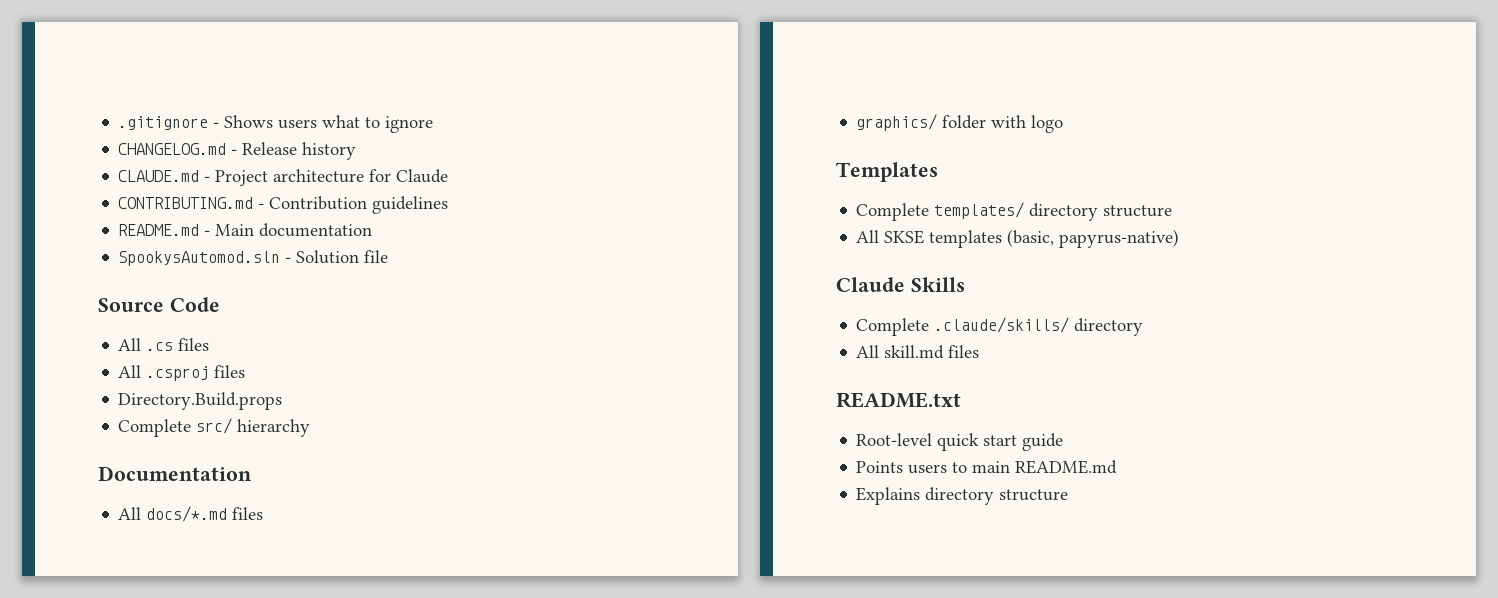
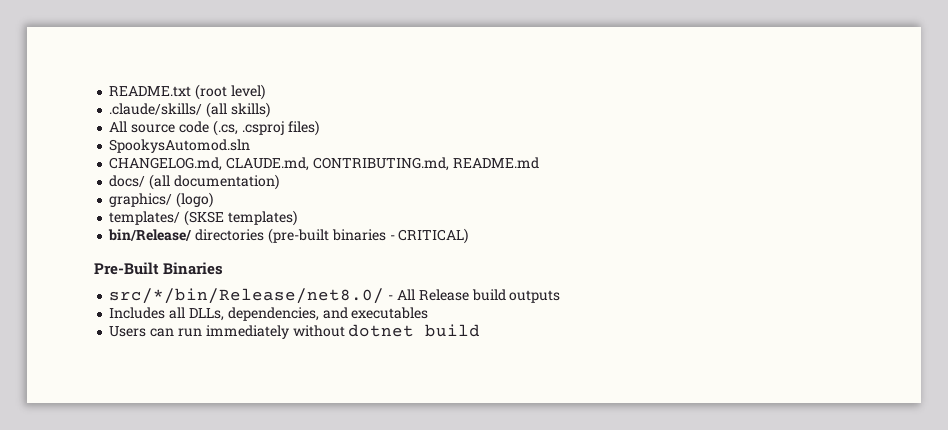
[118,115,434,133] [118,142,357,160] [118,169,449,186] [118,196,449,214] [118,223,373,237] [118,250,389,266] [98,297,220,312] [118,338,210,351] [118,365,246,381] [118,392,283,410] [118,418,311,437] [98,466,252,481] [118,506,264,522] [856,114,1064,133] [836,162,938,182] [856,202,1173,221] [856,229,1180,248] [836,277,965,292] [856,317,1144,336] [856,345,980,359] [836,392,961,408] [856,433,1064,451] [856,460,1118,474] [856,487,1069,505] .gitignore - Shows users what to ignore // CHANGELOG.md - Release history // CLAUDE.md - Project architecture for Claude // CONTRIBUTING.md - Contribution guidelines // README.md - Main documentation // SpookysAutomod.sln - Solution file // Source Code // All .cs files // All .csproj files // Directory.Build.props // Complete src/ hierarchy // Documentation // All docs/*.md files // graphics/ folder with logo // Templates // Complete templates/ directory structure // All SKSE templates (basic, papyrus-native) // Claude Skills // Complete .claude/skills/ directory // All skill.md files // README.txt // Root-level quick start guide // Points users to main README.md // Explains directory structure -> [109,84,265,100] [109,102,270,118] [109,120,320,136] [109,139,251,153] [109,157,539,171] [109,174,279,190] [109,192,214,208] [109,210,297,226] [108,228,469,244] [94,262,224,275] [109,288,561,304] [109,307,429,321] [109,324,481,339] README.txt (root level) // .claude/skills/ (all skills) // All source code (.cs, .csproj files) // SpookysAutomod.sln // CHANGELOG.md, CLAUDE.md, CONTRIBUTING.md, README.md // docs/ (all documentation) // graphics/ (logo) // templates/ (SKSE templates) // bin/Release/ directories (pre-built binaries - CRITICAL) // Pre-Built Binaries // src/*/bin/Release/net8.0/ - All Release build outputs // Includes all DLLs, dependencies, and executables // Users can run immediately without dotnet build

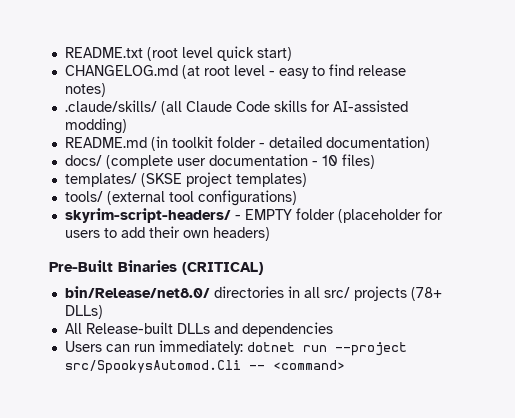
[230,84,265,100] [109,102,270,118] [109,120,320,136] [109,139,251,153] [109,157,539,171] [109,174,279,190] [109,192,214,208] level) // .claude/skills/ (all skills) // All source code (.cs, .csproj files) // SpookysAutomod.sln // CHANGELOG.md, CLAUDE.md, CONTRIBUTING.md, README.md // docs/ (all documentation) // graphics/ (logo) -> [181,46,292,61] [64,64,406,79] [64,83,106,97] [64,100,408,115] [64,118,127,134] [64,136,430,151] [64,154,375,169] level quick start) // CHANGELOG.md (at root level - easy to find release notes) // .claude/skills/ (all Claude Code skills for AI-assisted modding) // README.md (in toolkit folder - detailed documentation) // docs/ (complete user documentation - 10 files)
(225, 218) none -> [185,172,232,187] project
[108,228,469,244] [94,262,224,275] [109,288,561,304] [109,307,429,321] [109,324,481,339] bin/Release/ directories (pre-built binaries - CRITICAL) // Pre-Built Binaries // src/*/bin/Release/net8.0/ - All Release build outputs // Includes all DLLs, dependencies, and executables // Users can run immediately without dotnet build -> [64,190,297,206] [64,208,443,223] [64,226,270,241] [49,260,263,275] [64,286,442,301] [64,305,103,319] [64,322,333,337] [64,340,407,356] [64,360,345,374] tools/ (external tool configurations) // skyrim-script-headers/ - EMPTY folder (placeholder for users to add their own headers) // Pre-Built Binaries (CRITICAL) // bin/Release/net8.0/ directories in all src/ projects (78+ DLLs) // All Release-built DLLs and dependencies // Users can run immediately: dotnet run --project src/SpookysAutomod.Cli -- <command>

